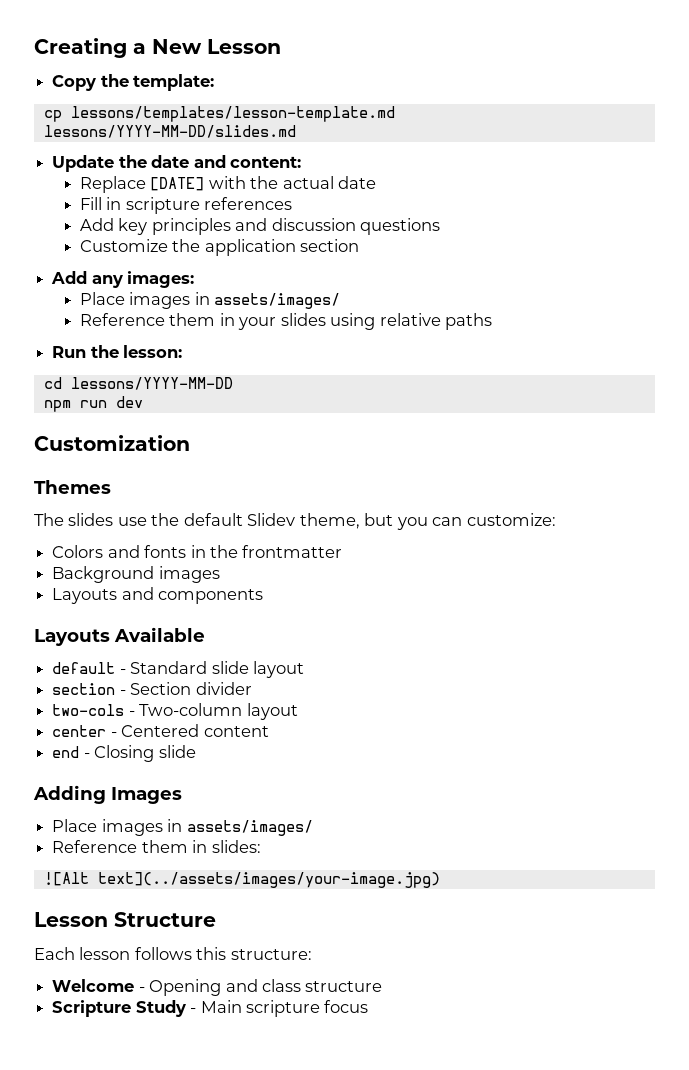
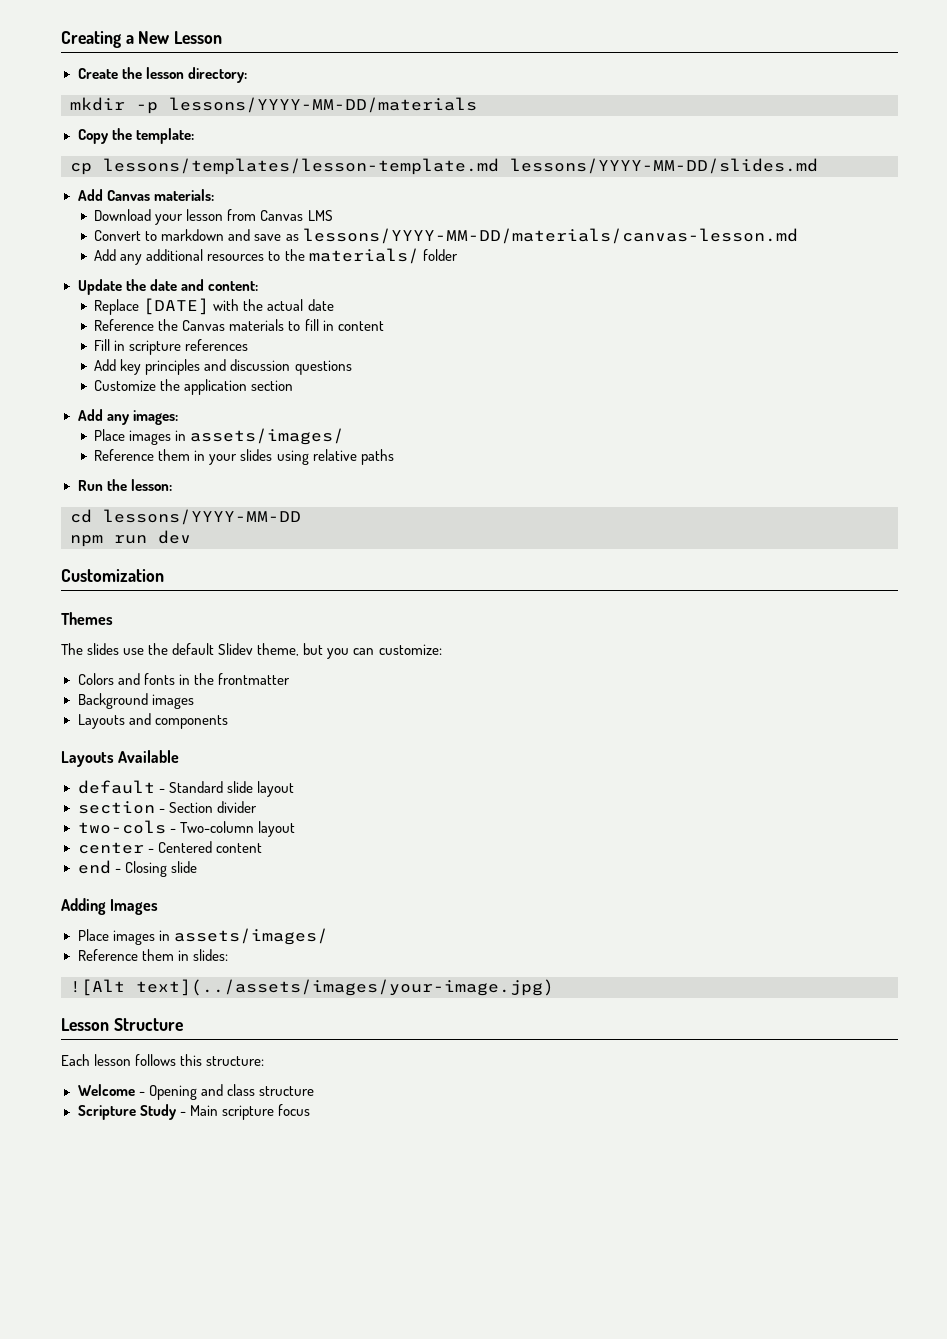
(281, 46) none -> [77,67,247,83] [70,97,477,114] // Create the lesson directory: // mkdir -p lessons/YYYY-MM-DD/materials
(296, 131) none -> [77,189,214,201] [94,209,333,225] [94,228,798,244] [94,248,458,265] // Add Canvas materials: // Download your lesson from Canvas LMS // Convert to markdown and save as lessons/YYYY-MM-DD/materials/canvas-lesson.md // Add any additional resources to the materials/ folder
(377, 182) none -> [94,319,384,331] // Reference the Canvas materials to fill in content

